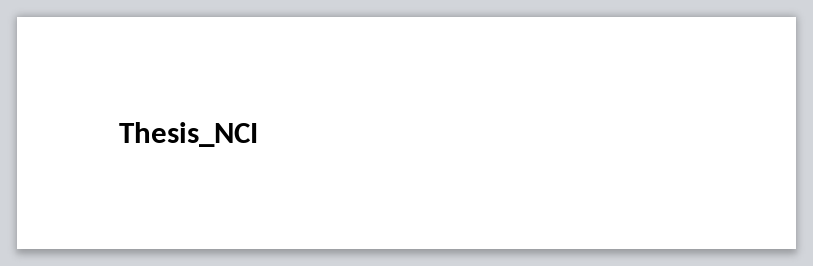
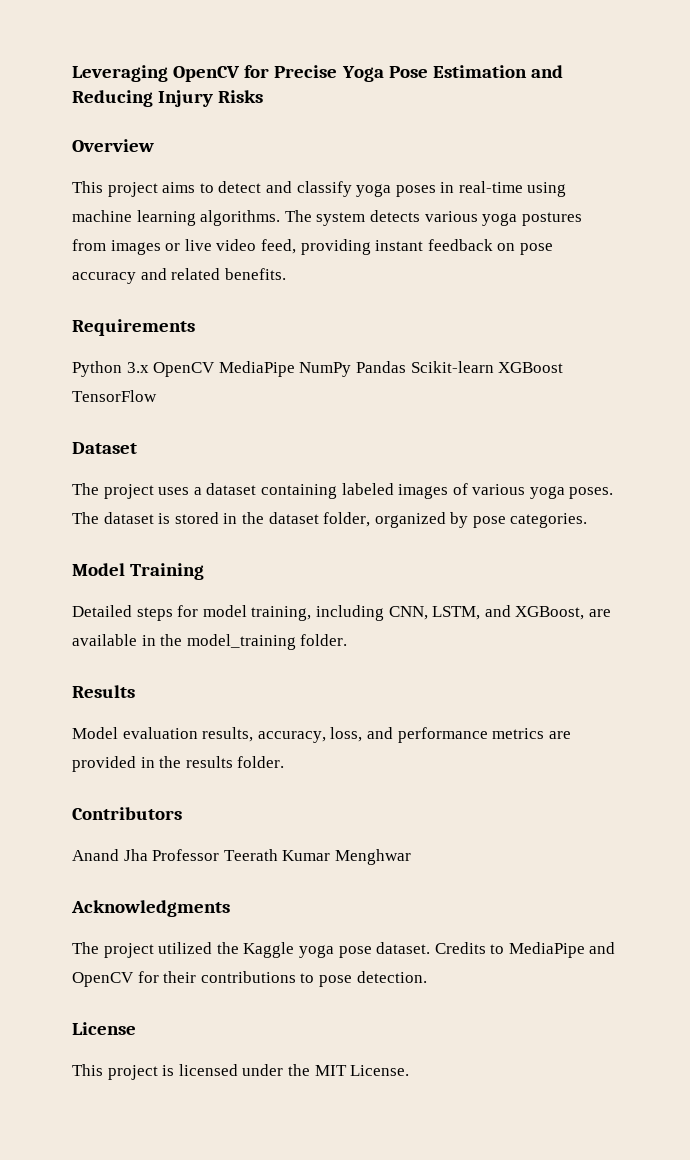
[119,122,258,147] Thesis_NCI -> [72,65,563,82] [72,90,264,107] [72,139,154,152] [72,181,567,197] [72,210,582,226] [72,239,553,255] [72,268,286,284] [72,319,195,336] [72,361,564,377] [72,390,157,402] [72,442,137,454] [72,483,614,499] [72,512,588,528] [72,563,205,580] [72,605,611,621] [72,634,348,650] [72,685,135,698] [72,727,571,743] [72,756,285,772] [72,807,182,820] [72,849,411,865] [71,900,230,917] [72,942,616,958] [72,971,427,987] [72,1022,136,1035] [72,1064,410,1080] Leveraging OpenCV for Precise Yoga Pose Estimation and Reducing Injury Risks // Overview // This project aims to detect and classify yoga poses in real-time using machine learning algorithms. The system detects various yoga postures from images or live video feed, providing instant feedback on pose accuracy and related benefits. // Requirements // Python 3.x OpenCV MediaPipe NumPy Pandas Scikit-learn XGBoost TensorFlow // Dataset // The project uses a dataset containing labeled images of various yoga poses. The dataset is stored in the dataset folder, organized by pose categories. // Model Training // Detailed steps for model training, including CNN, LSTM, and XGBoost, are available in the model_training folder. // Results // Model evaluation results, accuracy, loss, and performance metrics are provided in the results folder. // Contributors // Anand Jha Professor Teerath Kumar Menghwar // Acknowledgments // The project utilized the Kaggle yoga pose dataset. Credits to MediaPipe and OpenCV for their contributions to pose detection. // License // This project is licensed under the MIT License.

